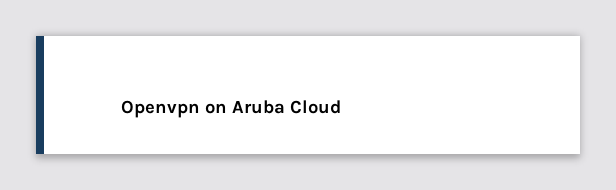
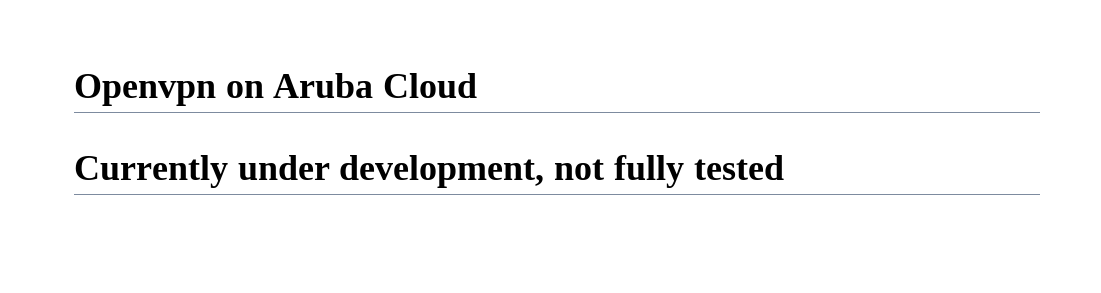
(341, 107) none -> [74,155,784,188] // Currently under development, not fully tested

